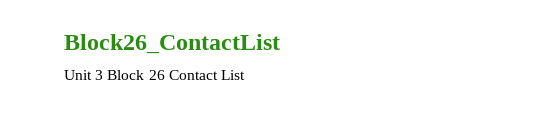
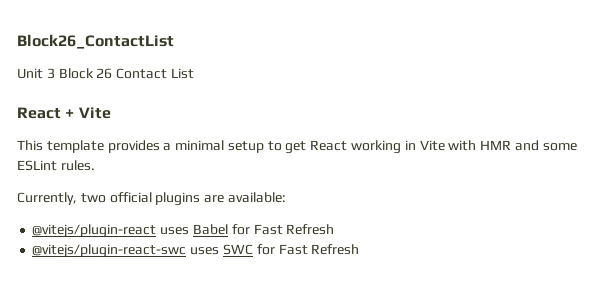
(245, 75) none -> [17,107,111,119] [17,140,577,154] [17,160,95,171] [17,192,286,206] [32,224,335,238] [32,244,360,258] // React + Vite // This template provides a minimal setup to get React working in Vite with HMR and some ESLint rules. // Currently, two official plugins are available: // @vitejs/plugin-react uses Babel for Fast Refresh // @vitejs/plugin-react-swc uses SWC for Fast Refresh

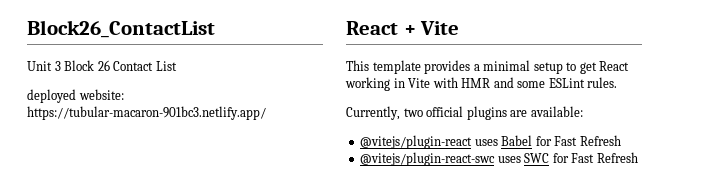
(194, 73) none -> [27,89,124,103] [27,106,266,120] // deployed website: https://tubular-macaron-901bc3.netlify.app/

